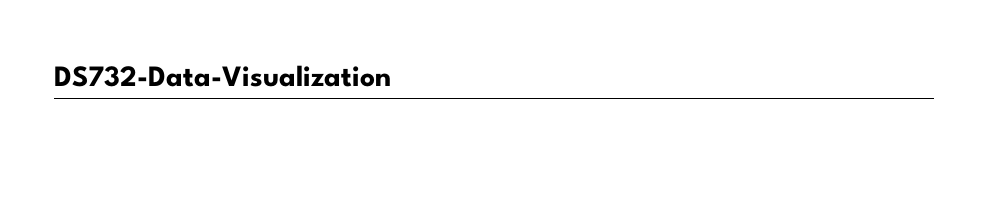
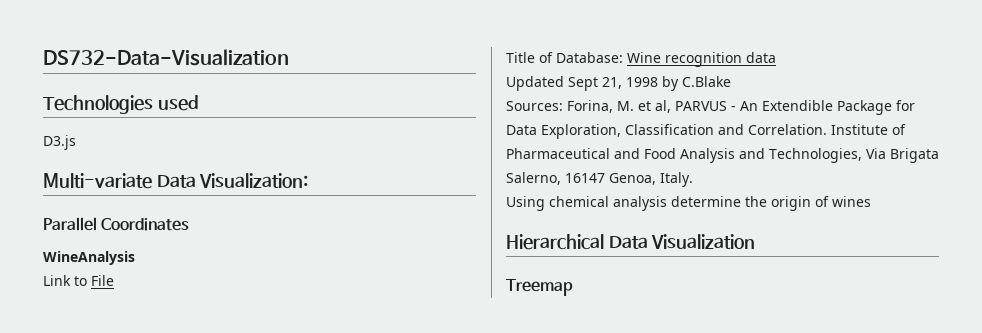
(391, 76) none -> [43,95,199,114] [43,135,76,150] [43,173,309,189] [43,217,190,231] [43,251,135,265] [43,275,114,286] [506,52,776,67] [506,76,731,91] [506,100,915,115] [506,124,906,139] [506,148,939,163] [506,172,693,187] [506,196,871,211] [506,234,756,250] [506,279,573,296] // Technologies used // D3.js // Multi-variate Data Visualization: // Parallel Coordinates // WineAnalysis // Link to File // Title of Database: Wine recognition data // Updated Sept 21, 1998 by C.Blake // Sources: Forina, M. et al, PARVUS - An Extendible Package for Data Exploration, Classification and Correlation. Institute of Pharmaceutical and Food Analysis and Technologies, Via Brigata Salerno, 16147 Genoa, Italy. // Using chemical analysis determine the origin of wines // Hierarchical Data Visualization // Treemap

